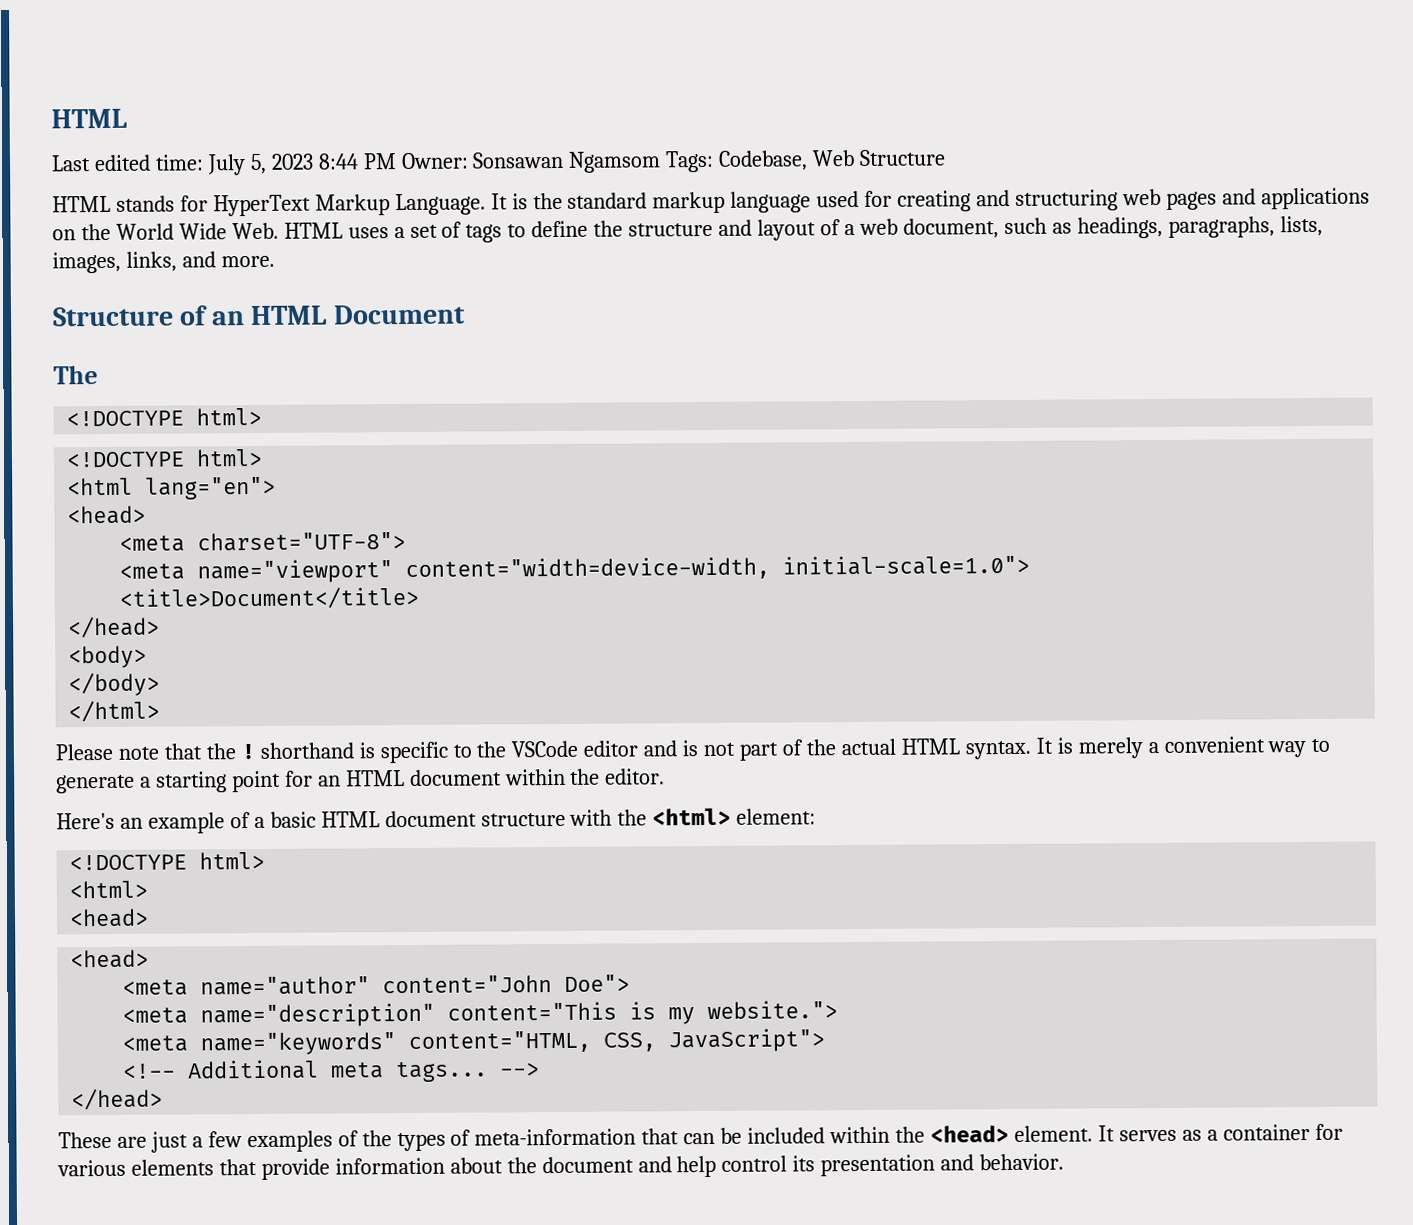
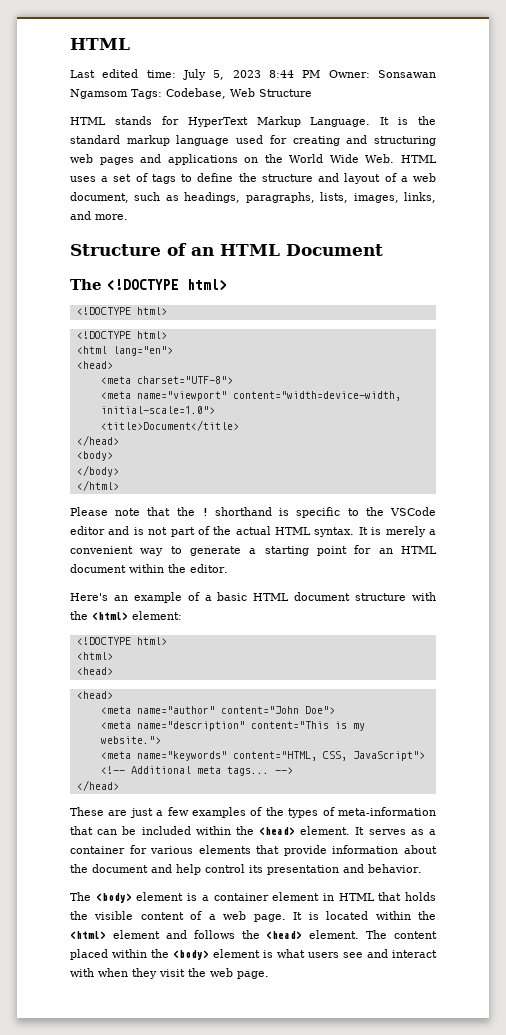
(98, 375) none -> [107,279,227,291] <!DOCTYPE html>
(1065, 1162) none -> [70,892,436,903] [70,911,437,922] [70,930,437,940] [70,949,437,960] [70,968,269,979] // The <body> element is a container element in HTML that holds the visible content of a web page. It is located within the <html> element and follows the <head> element. The content placed within the <body> element is what users see and interact with when they visit the web page.

